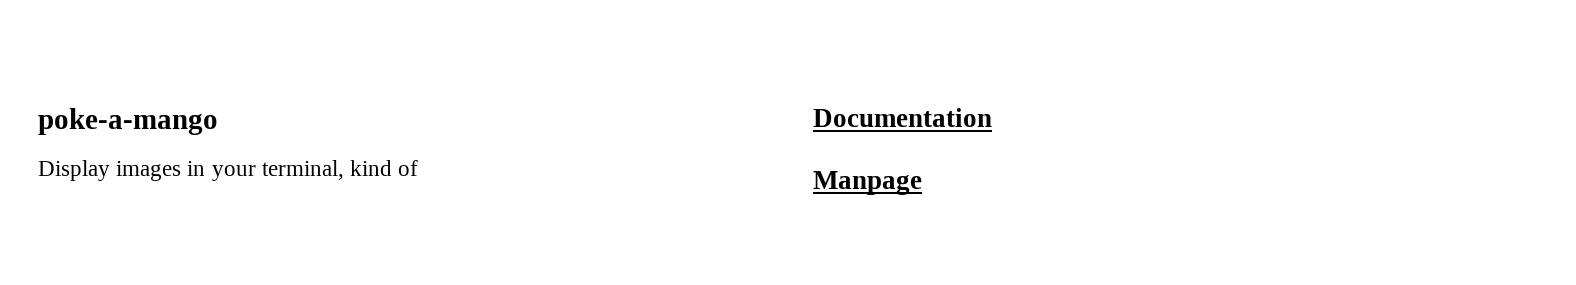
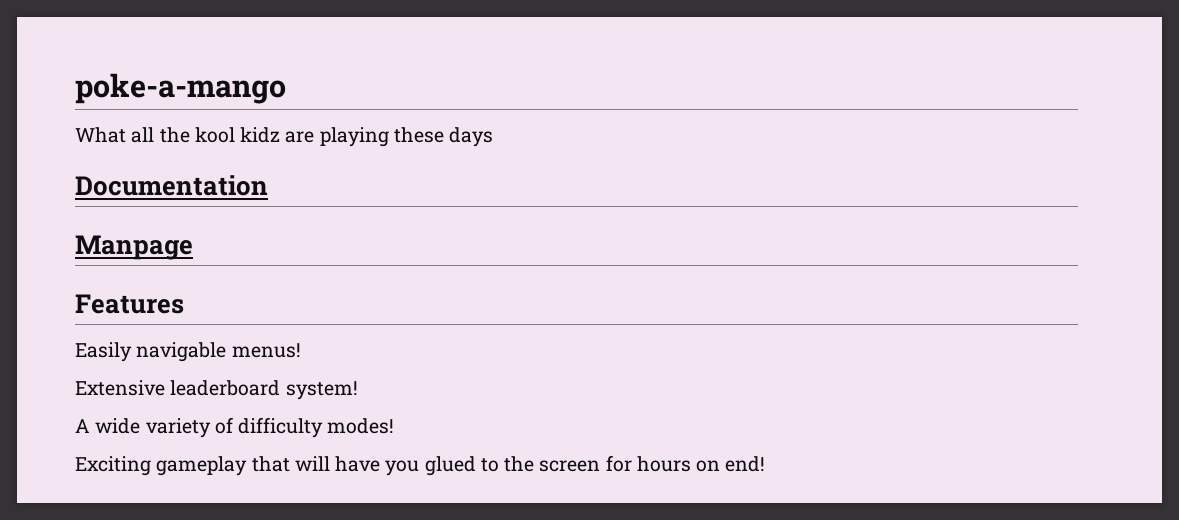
[38,160,419,181] [813,108,992,127] [813,171,922,195] Display images in your terminal, kind of // Documentation // Manpage -> [75,127,494,147] [75,175,268,196] [75,235,193,260] [75,294,184,314] [75,342,301,362] [75,380,358,400] [75,417,395,438] [75,455,766,476] What all the kool kidz are playing these days // Documentation // Manpage // Features // Easily navigable menus! // Extensive leaderboard system! // A wide variety of difficulty modes! // Exciting gameplay that will have you glued to the screen for hours on end!

